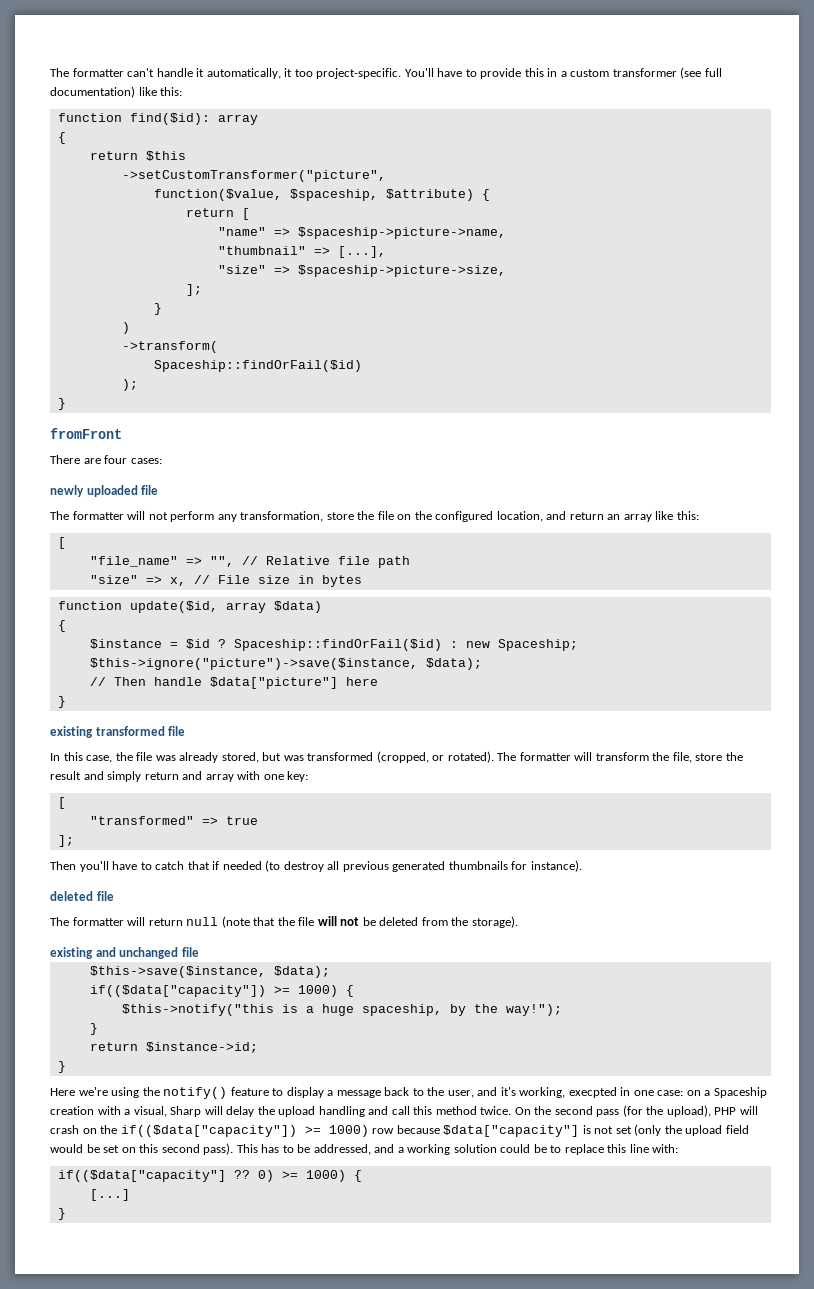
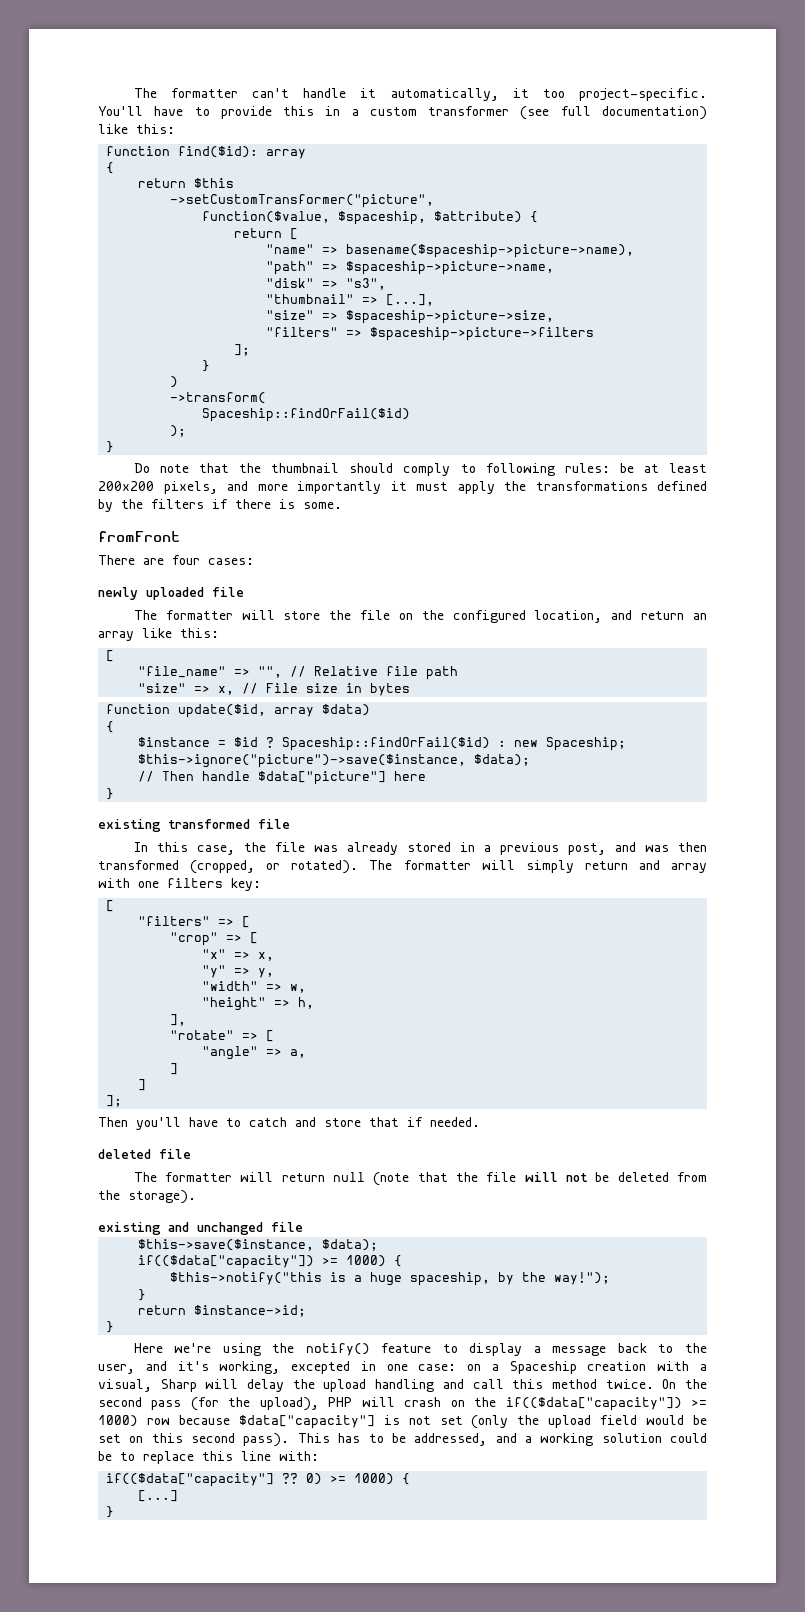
[297,227,506,239] $spaceship->picture->name, -> [346,244,635,258] [266,261,555,275] [266,278,387,290] basename($spaceship->picture->name), // "path" => $spaceship->picture->name, // "disk" => "s3",
(506, 271) none -> [266,327,595,341] // "filters" => $spaceship->picture->filters
(66, 404) none -> [133,463,708,476] [98,481,707,494] [98,499,342,512] // Do note that the thumbnail should comply to following rules: be at least 200x200 pixels, and more importantly it must apply the transformations defined by the filters if there is some.
[148,511,324,522] not perform any transformation, -> (275, 615) none
[221,752,304,763] stored, but was -> [406,842,707,855] stored in a previous post, and was then
[595,752,743,763] [50,771,104,780] transform the file, store the result and -> (515, 865) none
(284, 777) none -> [167,878,223,888] filters
[89,816,258,825] "transformed" => true -> [138,916,251,928] [170,932,259,946] [202,949,275,961] [202,965,275,978] [202,981,307,993] [202,997,315,1011] [170,1014,187,1026] [170,1030,275,1042] [202,1046,307,1060] [170,1063,179,1075] [138,1079,147,1091] "filters" => [ // "crop" => [ // "x" => x, // "y" => y, // "width" => w, // "height" => h, // ], // "rotate" => [ // "angle" => a, // ] // ]
[187,860,582,872] that if needed (to destroy all previous generated thumbnails for instance). -> [295,1117,480,1127] and store that if needed.
[568,1087,617,1098] execpted -> [291,1361,351,1374] excepted

